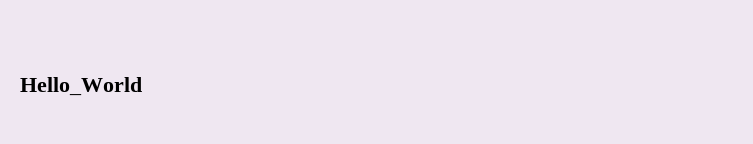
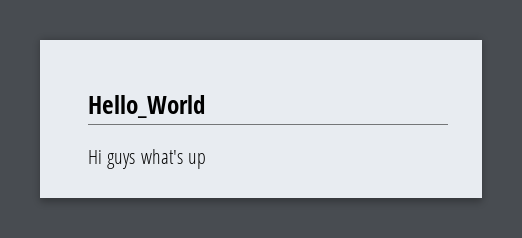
(142, 86) none -> [88,149,206,169] // Hi guys what's up

